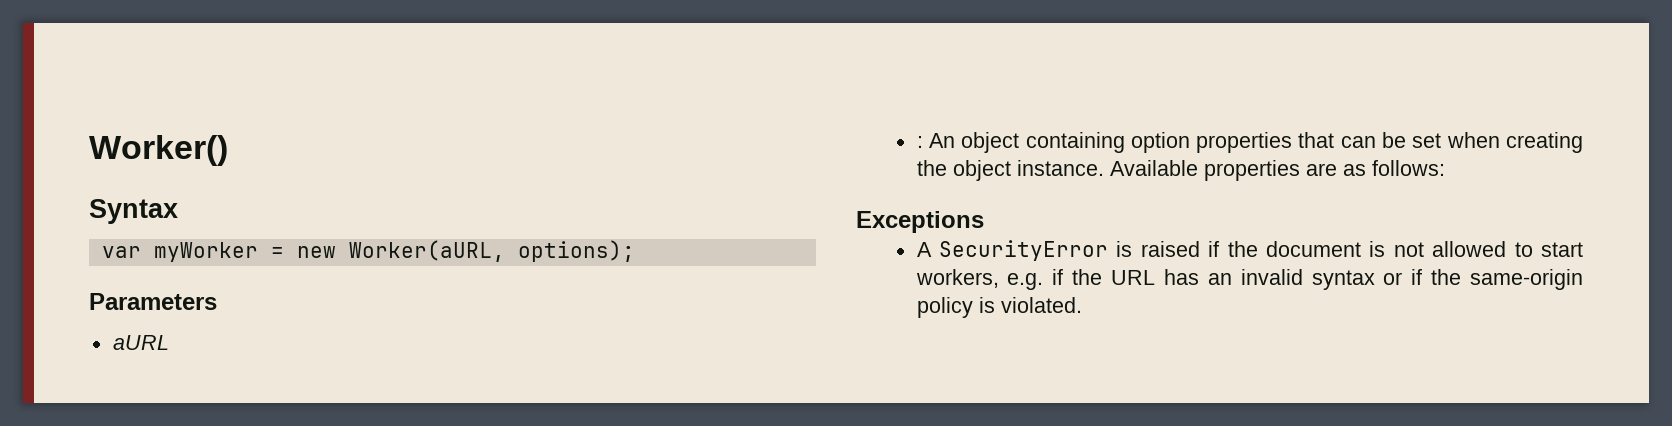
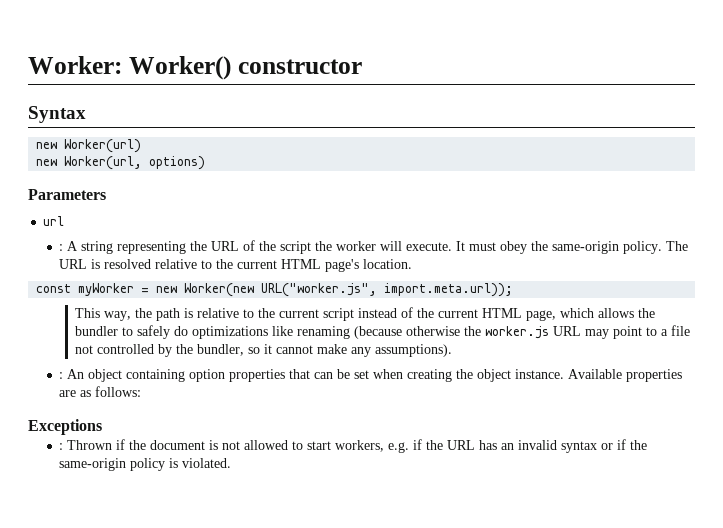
(89, 150) none -> [28,56,122,74] Worker:
(228, 150) none -> [237,59,362,74] constructor
[101,240,635,262] [89,293,217,310] [112,335,169,350] var myWorker = new Worker(aURL, options); // Parameters // aURL -> [36,139,142,153] [36,156,206,170] [28,189,106,200] [43,216,65,226] [59,240,689,254] [59,259,413,272] [36,283,514,297] [75,307,656,321] [75,325,691,339] [75,344,453,357] new Worker(url) // new Worker(url, options) // Parameters // url // : A string representing the URL of the script the worker will execute. It must obey the same-origin policy. The URL is resolved relative to the current HTML page's location. // const myWorker = new Worker(new URL("worker.js", import.meta.url)); // This way, the path is relative to the current script instead of the current HTML page, which allows the bundler to safely do optimizations like renaming (because otherwise the worker.js URL may point to a file not controlled by the bundler, so it cannot make any assumptions).
[916,240,1200,261] A SecurityError is raised -> [59,440,113,450] : Thrown

